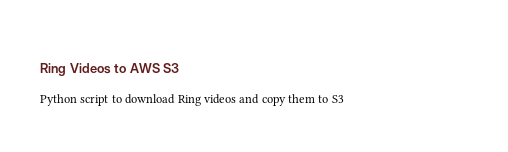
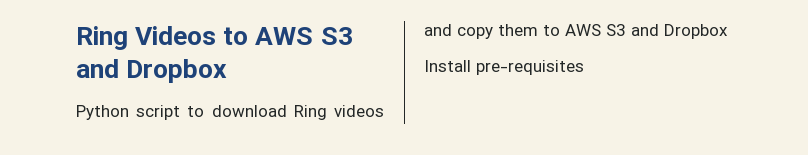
(180, 68) none -> [76,59,228,83] and Dropbox
[331,95,344,103] S3 -> [565,24,728,39] [424,60,584,75] AWS S3 and Dropbox // Install pre-requisites

